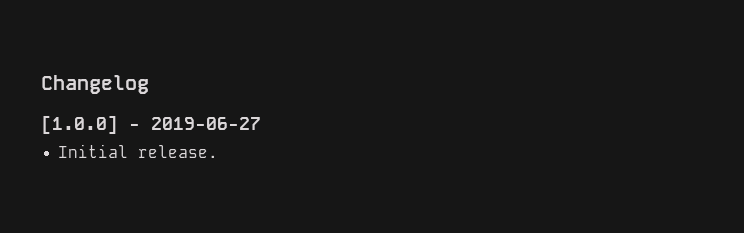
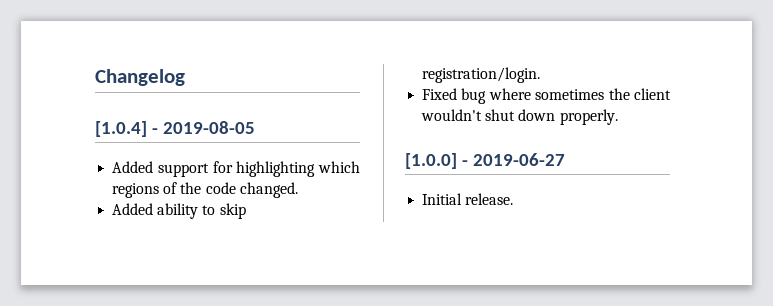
(149, 84) none -> [95,121,256,137] [112,161,360,177] [112,182,298,198] [112,203,246,219] [422,67,541,83] [422,88,671,104] [421,109,618,125] // [1.0.4] - 2019-08-05 // Added support for highlighting which regions of the code changed. // Added ability to skip registration/login. // Fixed bug where sometimes the client wouldn't shut down properly.

